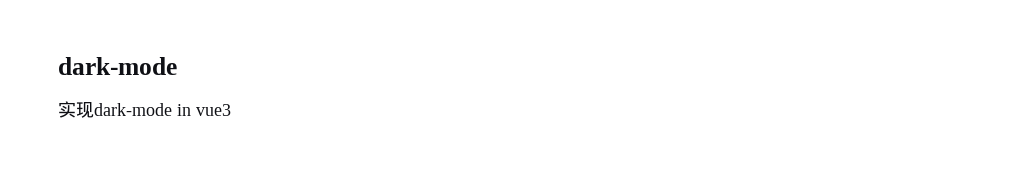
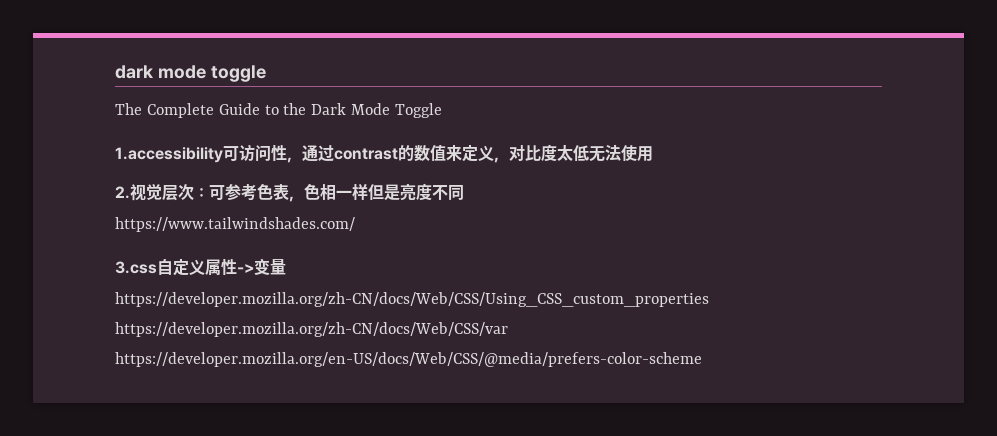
[58,57,177,75] [58,101,231,118] dark-mode // 实现dark-mode in vue3 -> [115,65,266,82] [115,103,443,118] [115,144,653,163] [115,183,464,202] [115,217,355,232] [115,258,286,276] [115,292,709,307] [115,322,508,337] [115,352,702,367] dark mode toggle // The Complete Guide to the Dark Mode Toggle // 1.accessibility可访问性，通过contrast的数值来定义，对比度太低无法使用 // 2.视觉层次：可参考色表，色相一样但是亮度不同 // https://www.tailwindshades.com/ // 3.css自定义属性->变量 // https://developer.mozilla.org/zh-CN/docs/Web/CSS/Using_CSS_custom_properties https://developer.mozilla.org/zh-CN/docs/Web/CSS/var https://developer.mozilla.org/en-US/docs/Web/CSS/@media/prefers-color-scheme

